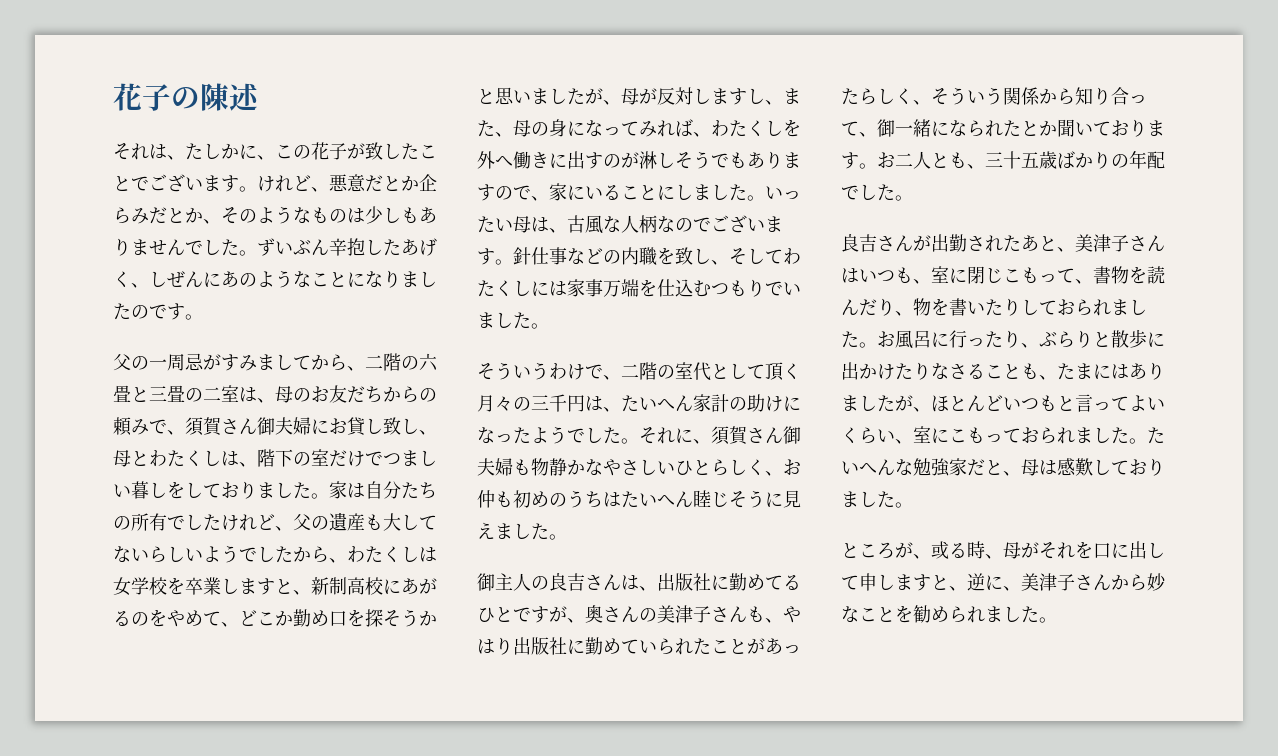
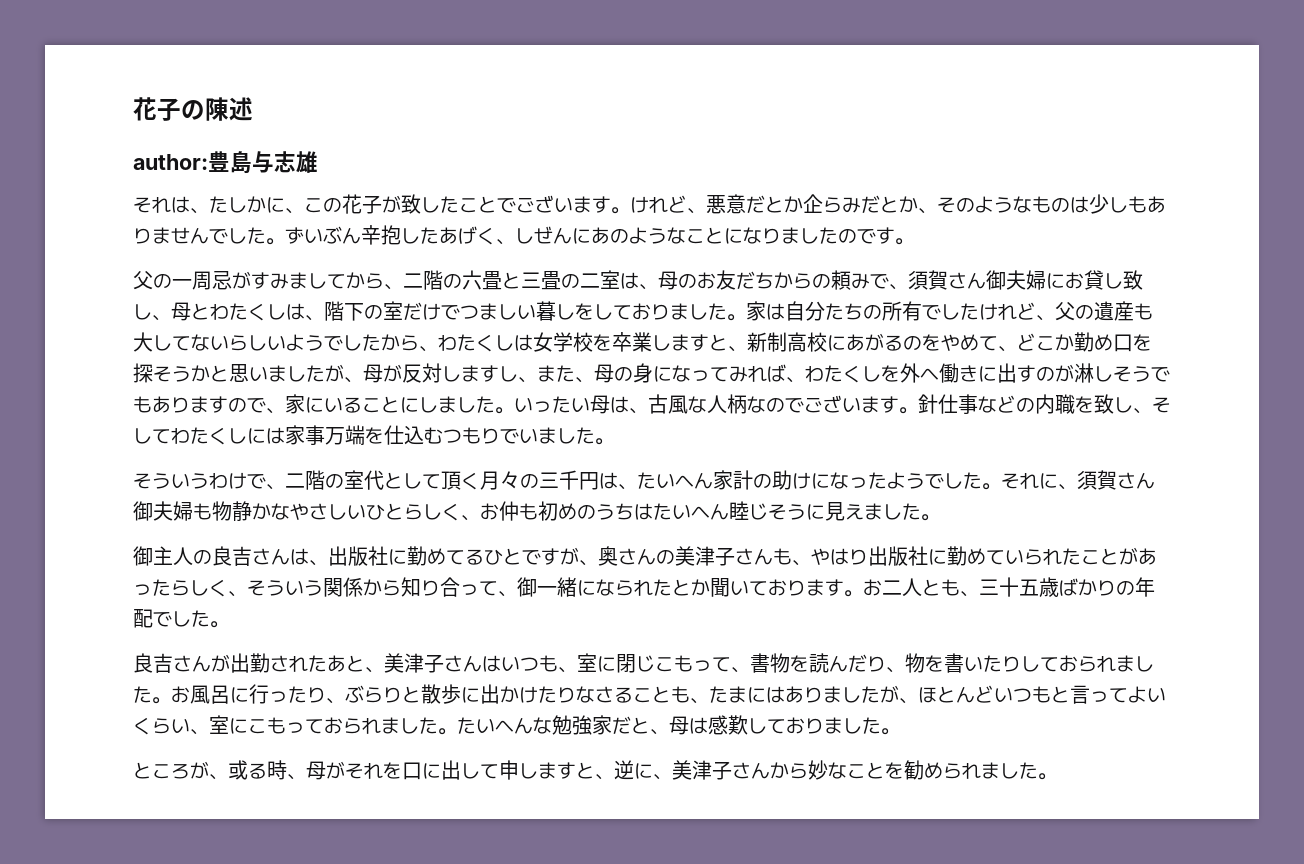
(260, 97) none -> [133,151,318,174] // author:豊島与志雄

